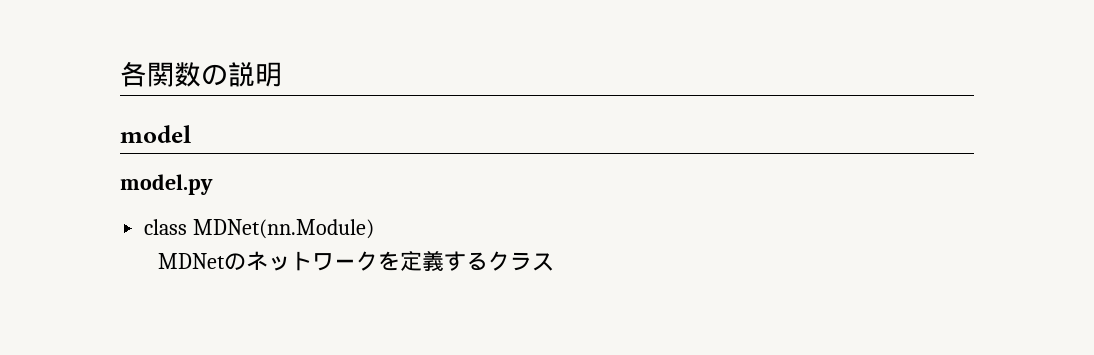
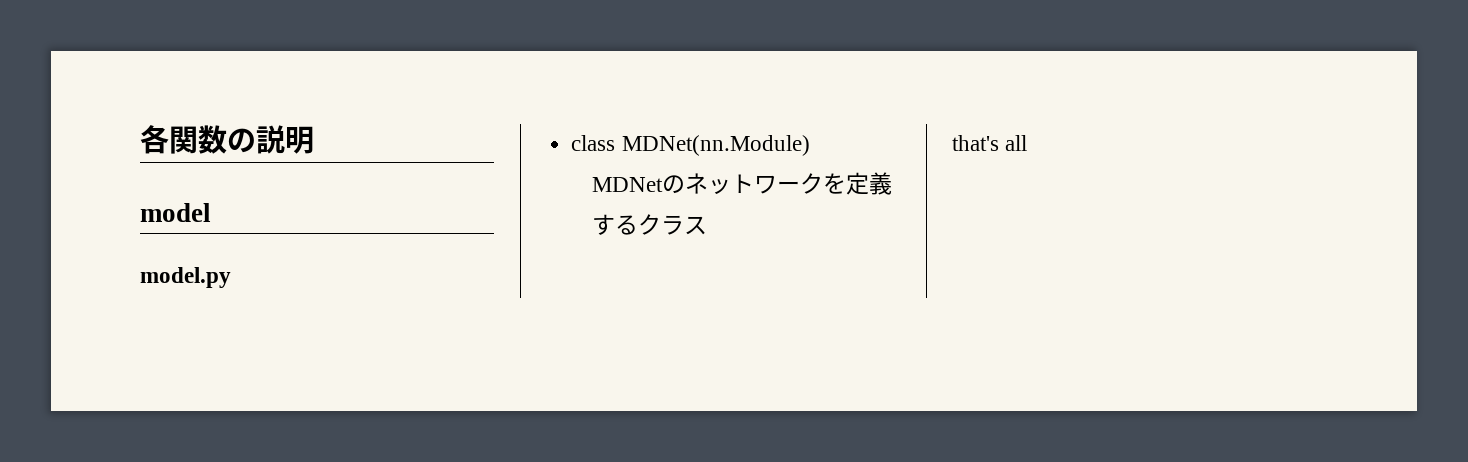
(554, 262) none -> [952,135,1028,151] // that's all

